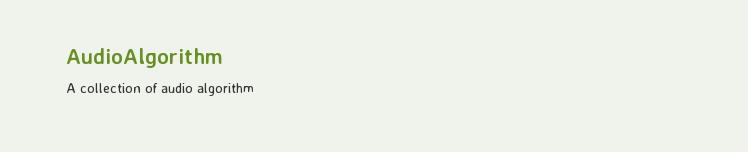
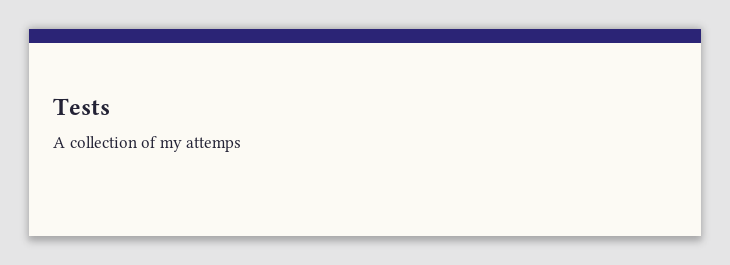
[66,48,223,68] AudioAlgorithm -> [53,98,110,115] Tests
[161,83,254,96] audio algorithm -> [159,137,242,152] my attemps

